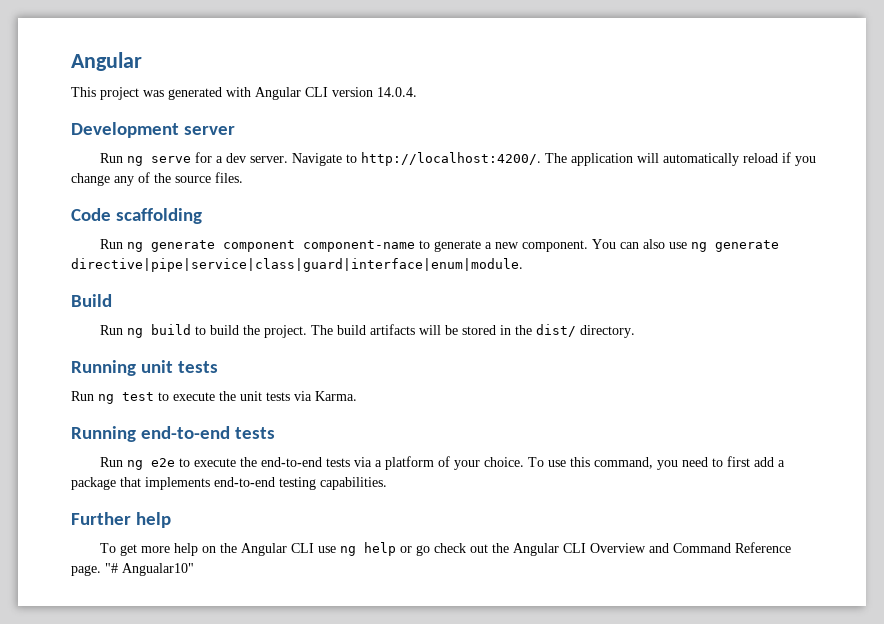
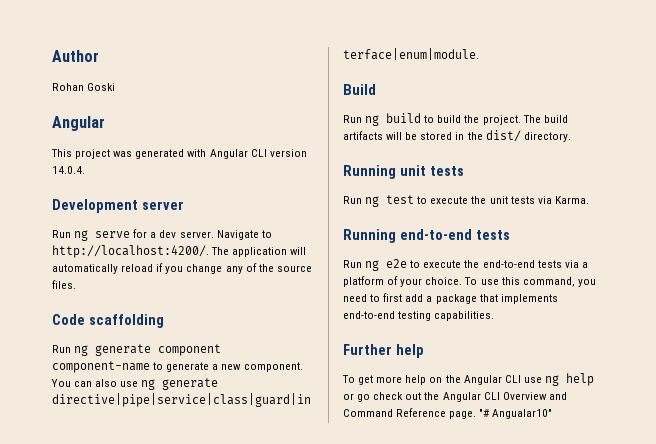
(71, 61) none -> [52,50,99,62] [52,83,116,91] Author // Rohan Goski //

